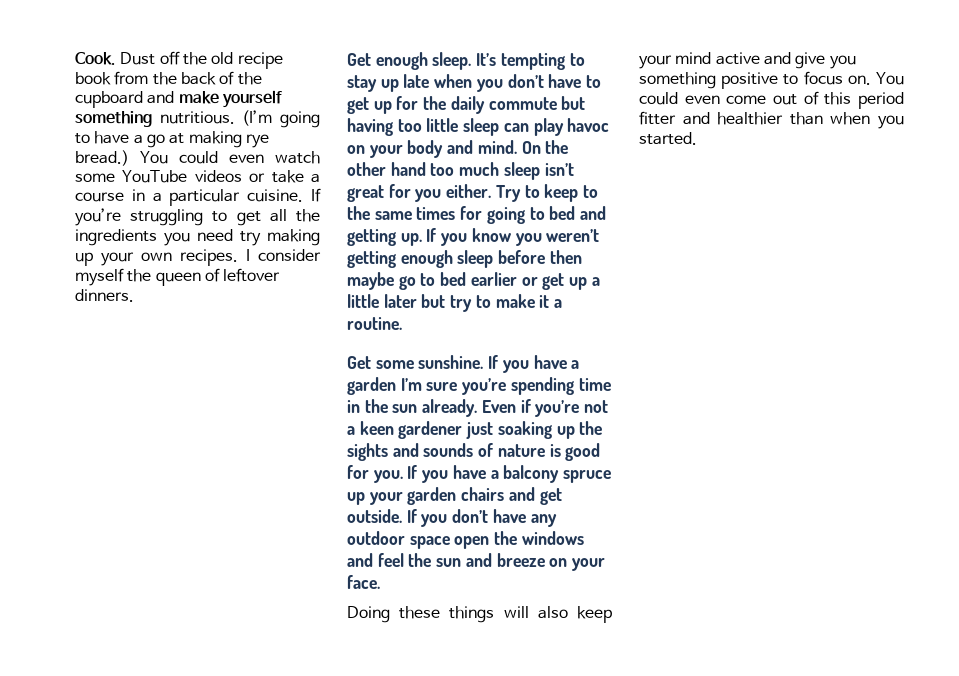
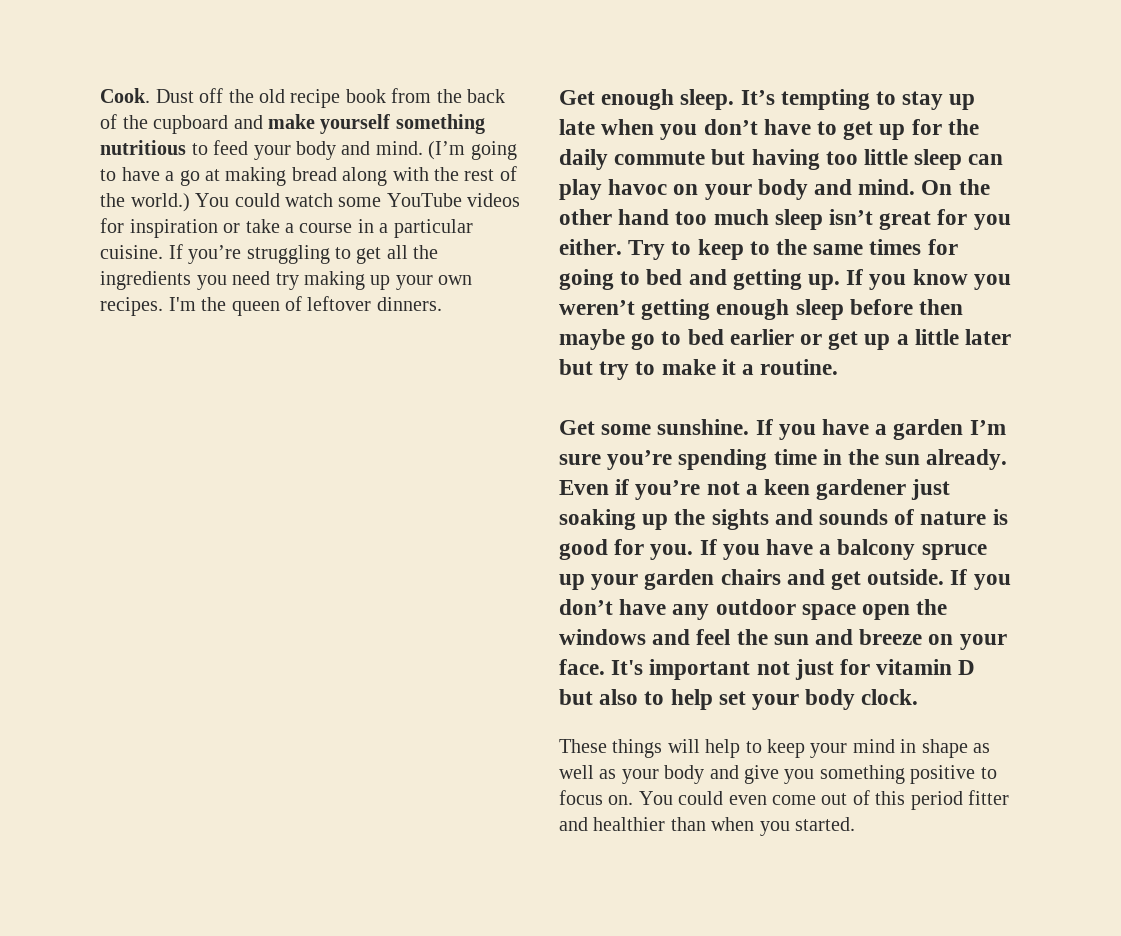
[159,111,235,124] nutritious. -> [100,140,423,160] nutritious to feed your body and mind.
[245,134,269,148] [74,150,264,166] rye bread.) You could even -> [291,166,517,186] [100,193,280,212] bread along with the rest of the world.) You could
(242, 176) none -> [100,218,218,238] for inspiration
[245,249,321,261] [74,268,124,286] I consider myself -> [168,297,196,311] I'm
[347,606,612,623] [639,52,760,69] // Doing these things will also keep your mind active -> [611,659,976,680] [559,689,919,710] [559,739,990,758] [559,765,705,784] It's important not just for vitamin D but also to help set your body clock. // These things will help to keep your mind in shape as well as your body

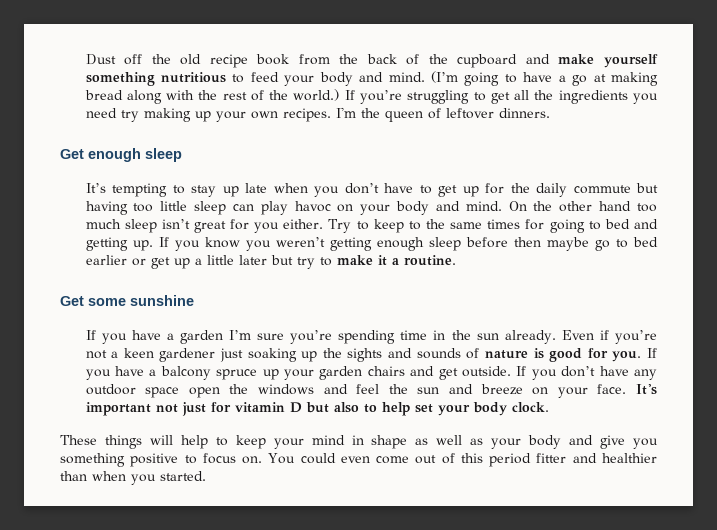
[100,88,151,103] Cook. -> (85, 59) none
[195,193,521,207] [100,218,473,238] [100,245,164,259] You could watch some YouTube videos for inspiration or take a course in a particular cuisine. -> (340, 95) none
[680,89,735,110] sleep. -> [145,148,182,162] sleep //
[657,419,750,435] sunshine. -> [130,295,194,306] sunshine //

